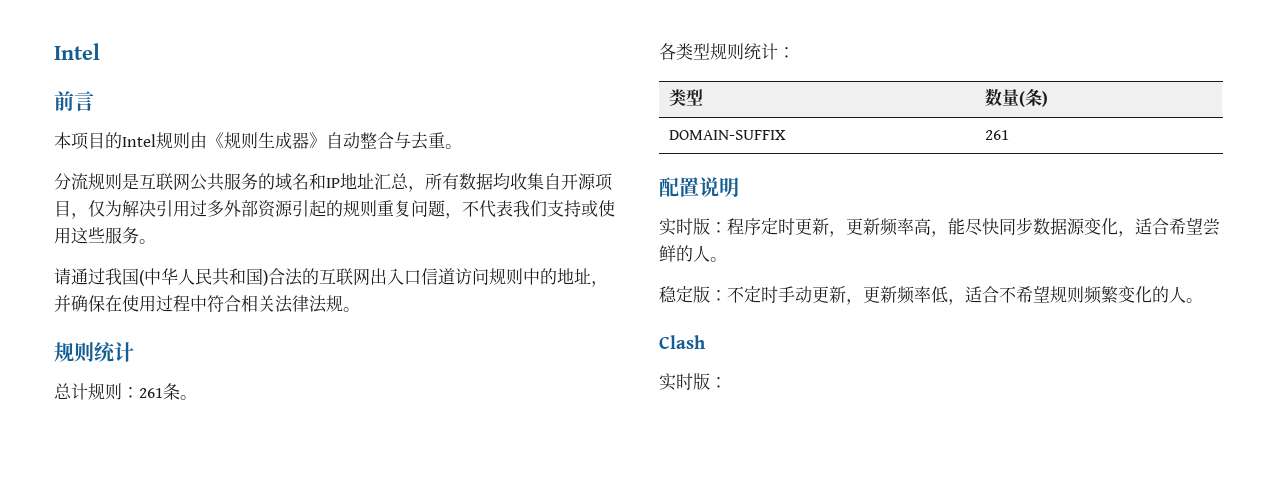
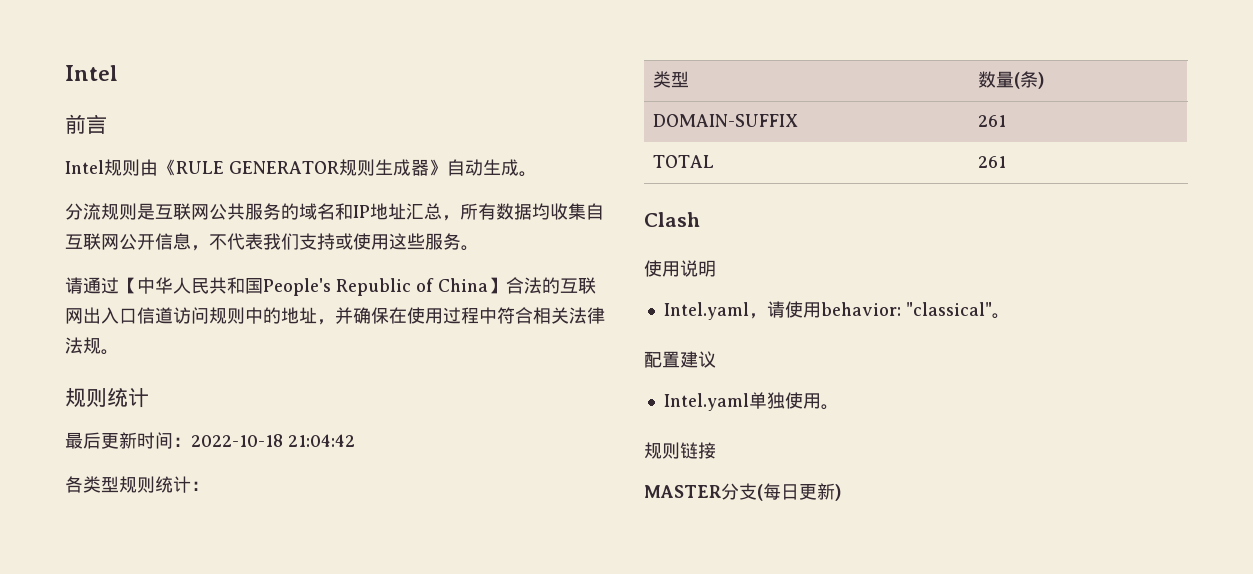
[54,132,122,150] 本项目的 -> (107, 124) none
(224, 140) none -> [176,161,339,174] RULE GENERATOR
[360,132,445,150] 整合与去重 -> [483,159,519,176] 生成
[561,173,613,191] [54,200,445,219] 开源项目，仅为解决引用过多外部资源引起的规则重复问题 -> [65,233,191,250] 互联网公开信息
[105,268,145,286] 我国( -> [119,277,137,294] 【
[263,270,268,286] ) -> [263,277,506,296] People's Republic of China】
[54,383,197,400] 总计规则：261条。 -> [65,432,355,449] 最后更新时间：2022-10-18 21:04:42
[659,177,739,197] [659,217,1220,237] [659,245,727,262] [659,285,1203,305] [659,335,706,349] [659,373,727,391] // 配置说明 // 实时版：程序定时更新，更新频率高，能尽快同步数据源变化，适合希望尝鲜的人。 // 稳定版：不定时手动更新，更新频率低，适合不希望规则频繁变化的人。 // Clash // 实时版： -> [652,155,714,168] [977,156,1006,168] [644,212,700,227] [644,260,716,277] [663,301,1010,320] [644,351,716,368] [663,392,839,411] [644,442,716,459] [644,483,841,501] // TOTAL | 261 // Clash // 使用说明 // Intel.yaml，请使用behavior: "classical"。 // 配置建议 // Intel.yaml单独使用。 // 规则链接 // MASTER分支(每日更新)

